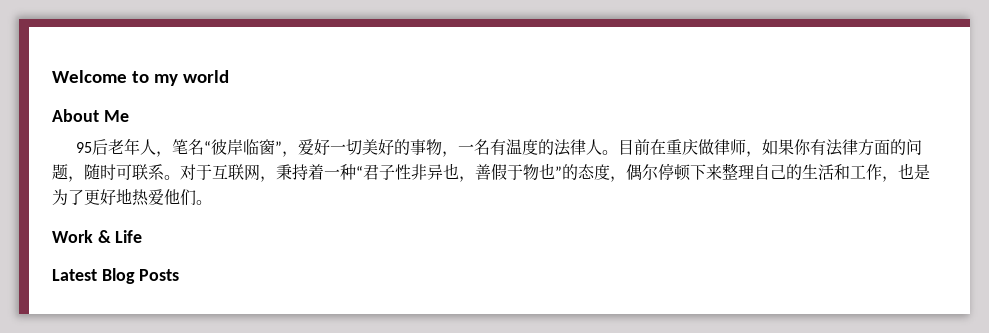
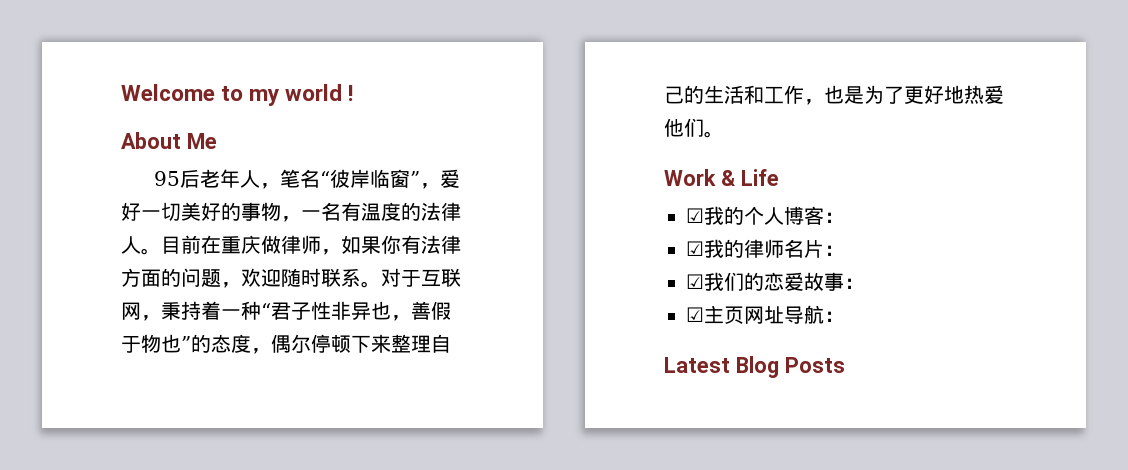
(229, 76) none -> [348,85,354,101] !
[84,164,132,180] 随时可 -> [241,268,321,287] 欢迎随时
(143, 236) none -> [686,206,844,225] [686,239,844,258] [686,272,864,291] [686,305,844,324] // ☑我的个人博客： // ☑我的律师名片： // ☑我们的恋爱故事： // ☑主页网址导航：

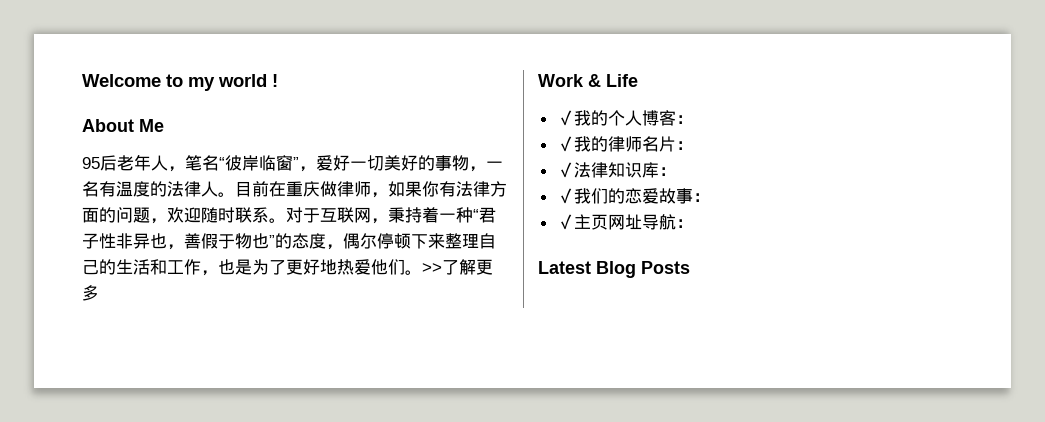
(724, 134) none -> [422,259,493,275] [82,285,99,301] >>了解更多
[686,208,704,223] ☑ -> [556,110,574,126] ✓
[686,241,704,256] ☑ -> [556,136,574,152] ✓
[686,274,704,289] ☑ -> [556,162,676,178] [556,188,574,204] ✓法律知识库： // ✓
[686,307,704,322] ☑ -> [556,214,574,230] ✓

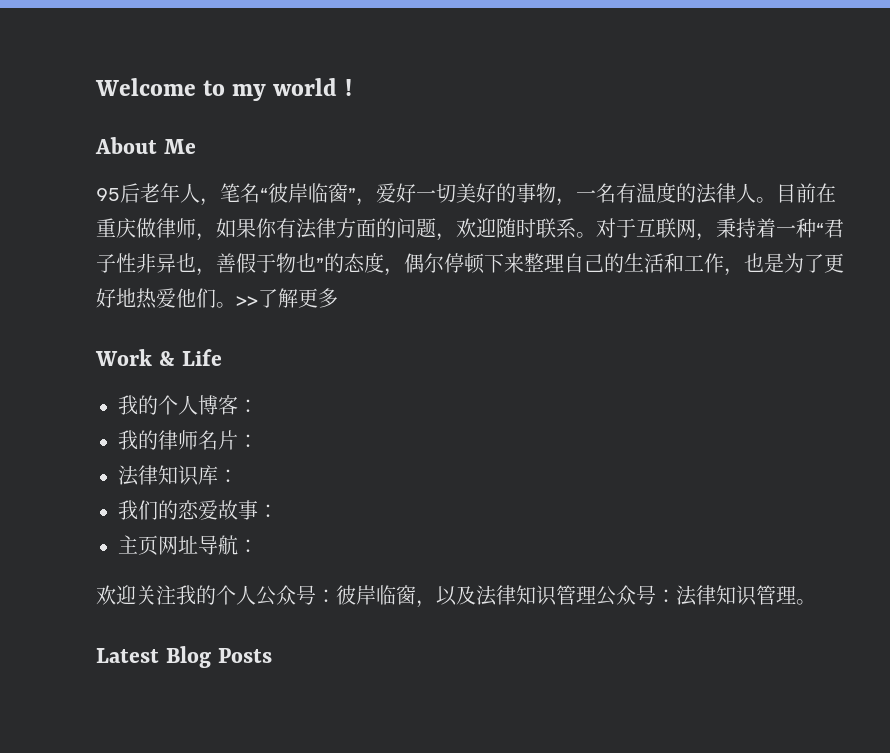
[556,110,574,126] ✓ -> (222, 357) none
[556,136,574,152] ✓ -> (258, 406) none
[556,162,574,178] ✓ -> (258, 441) none
[556,188,574,204] ✓ -> (238, 476) none
[556,214,574,230] ✓ -> (278, 511) none
(693, 223) none -> [96,585,816,608] // 欢迎关注我的个人公众号：彼岸临窗，以及法律知识管理公众号：法律知识管理。

